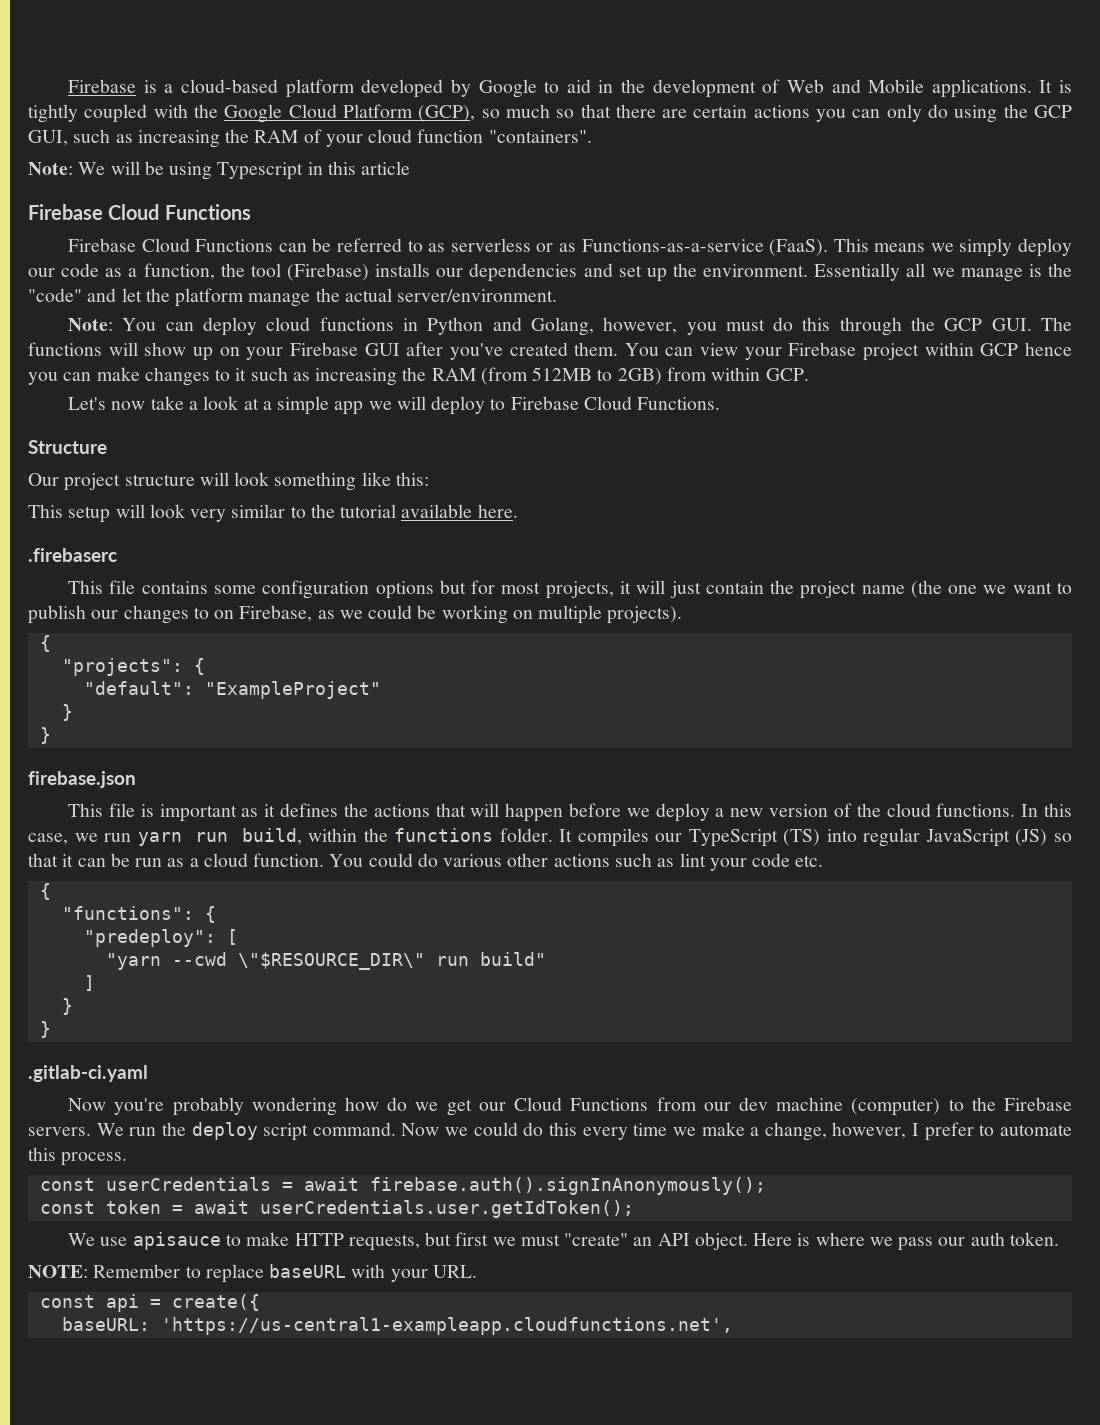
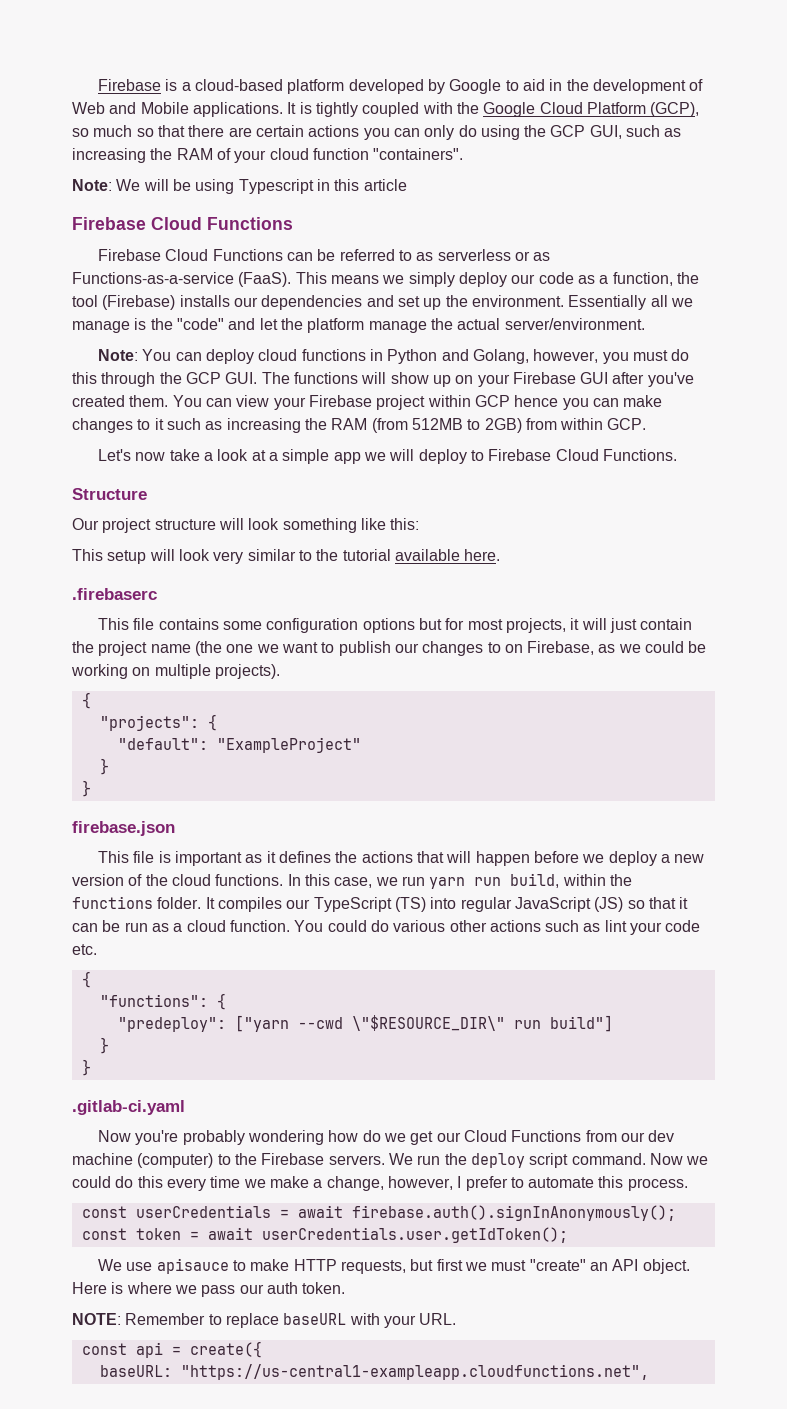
[226,929,238,945] [105,953,161,970] [ // "yarn -> [234,1015,289,1032] ["yarn
[479,952,546,966] [83,975,95,991] build" // ] -> [549,1015,613,1032] build"]
[160,1317,733,1335] 'https://us-central1-exampleapp.cloudfunctions.net', -> [180,1364,649,1380] "https://us-central1-exampleapp.cloudfunctions.net",

